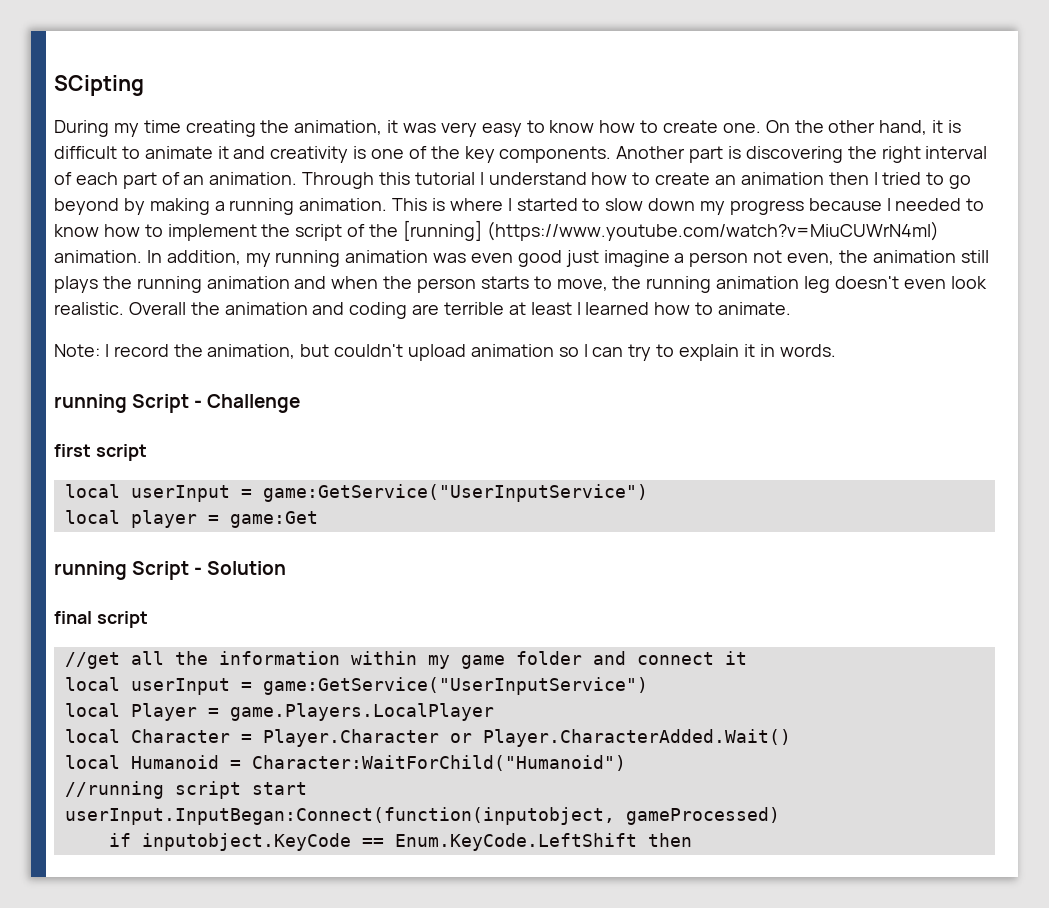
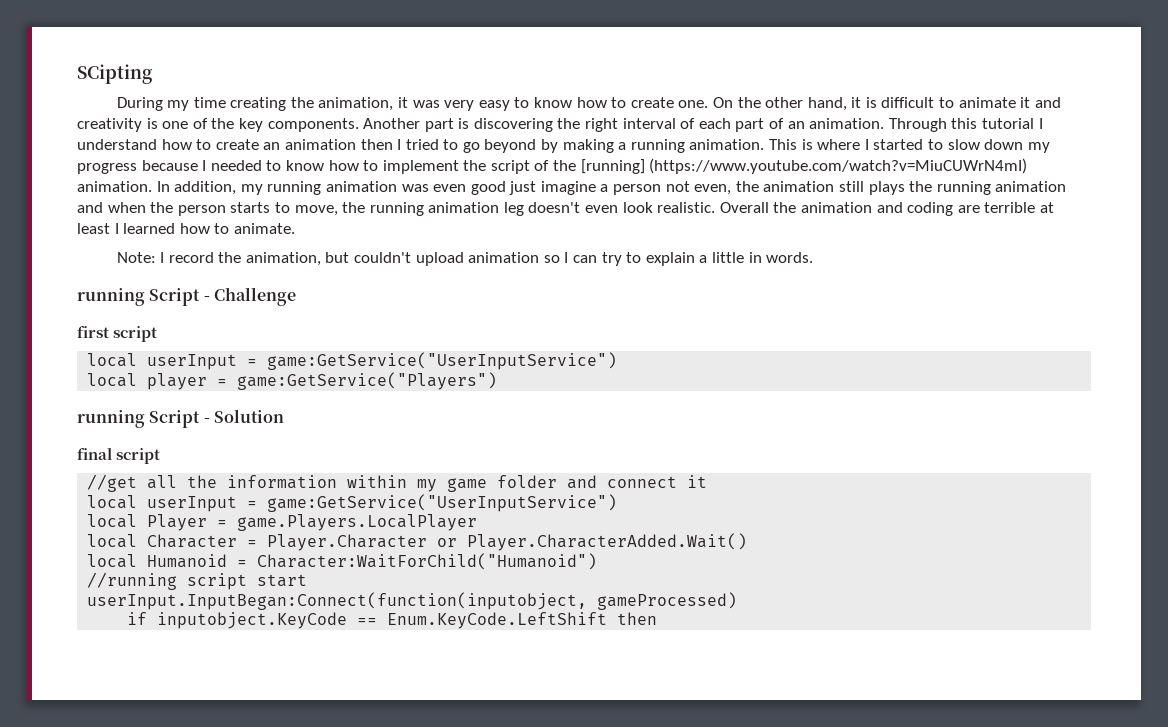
[743,344,755,357] it -> [699,252,744,263] a little
[229,511,318,528] game:Get -> [237,372,498,390] game:GetService("Players")

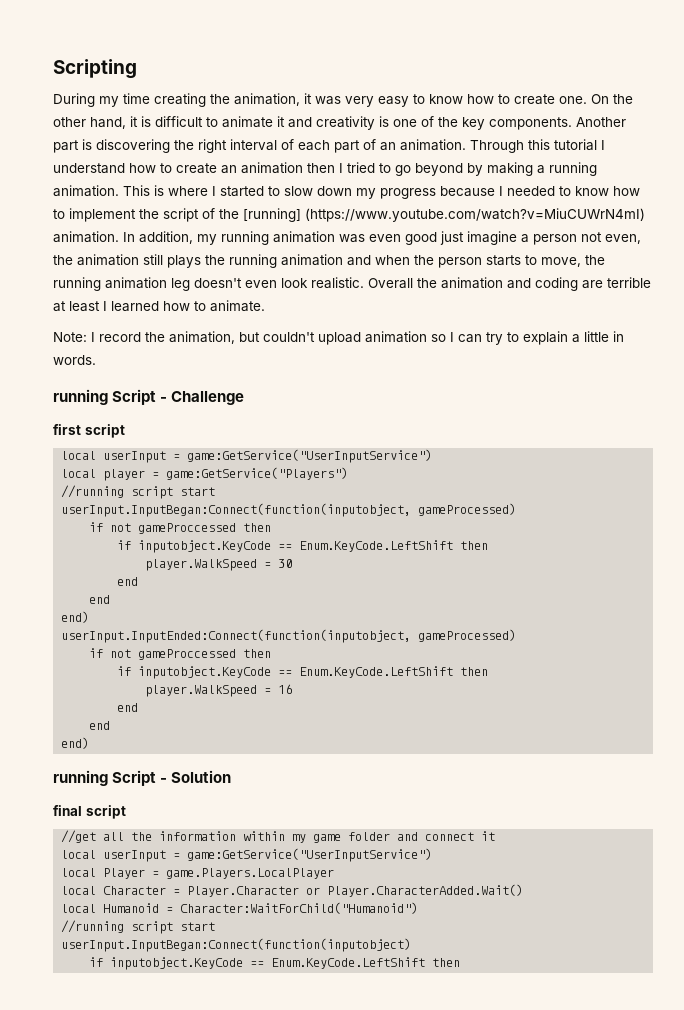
[77,64,153,84] SCipting -> [53,59,137,79] Scripting
(498, 381) none -> [61,485,216,499] [61,503,517,517] [89,522,272,534] [117,540,489,553] [145,559,293,571] [117,577,139,586] [89,595,111,604] [61,611,90,623] [61,629,517,643] [89,648,272,660] [117,666,489,679] [145,684,293,697] [117,703,139,712] [89,721,111,730] [61,737,90,749] // //running script start // userInput.InputBegan:Connect(function(inputobject, gameProcessed) // if not gameProccessed then // if inputobject.KeyCode == Enum.KeyCode.LeftShift then // player.WalkSpeed = 30 // end // end // end) // userInput.InputEnded:Connect(function(inputobject, gameProcessed) // if not gameProccessed then // if inputobject.KeyCode == Enum.KeyCode.LeftShift then // player.WalkSpeed = 16 // end // end // end)
[87,592,738,610] userInput.InputBegan:Connect(function(inputobject, gameProcessed) -> [61,938,412,952] userInput.InputBegan:Connect(function(inputobject)

